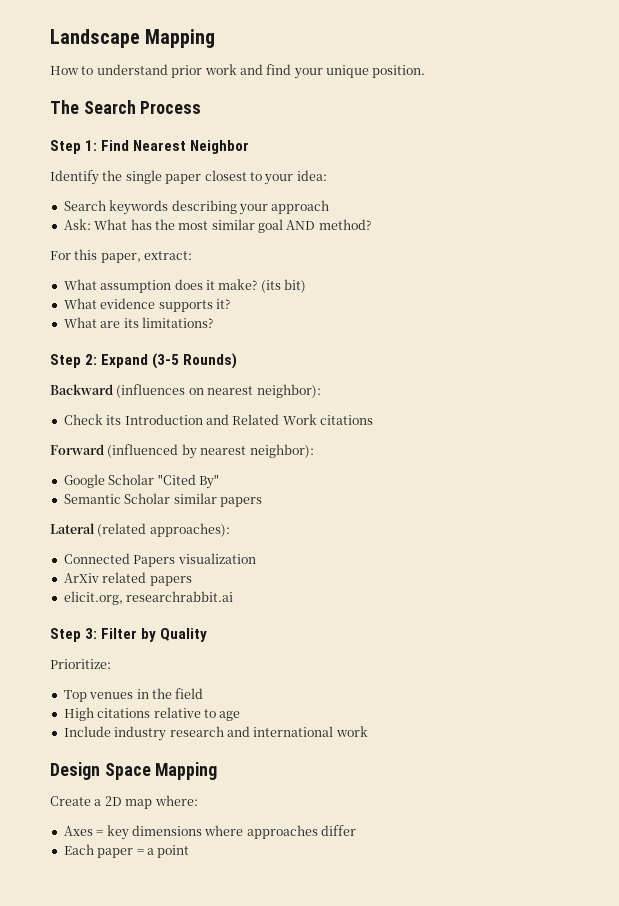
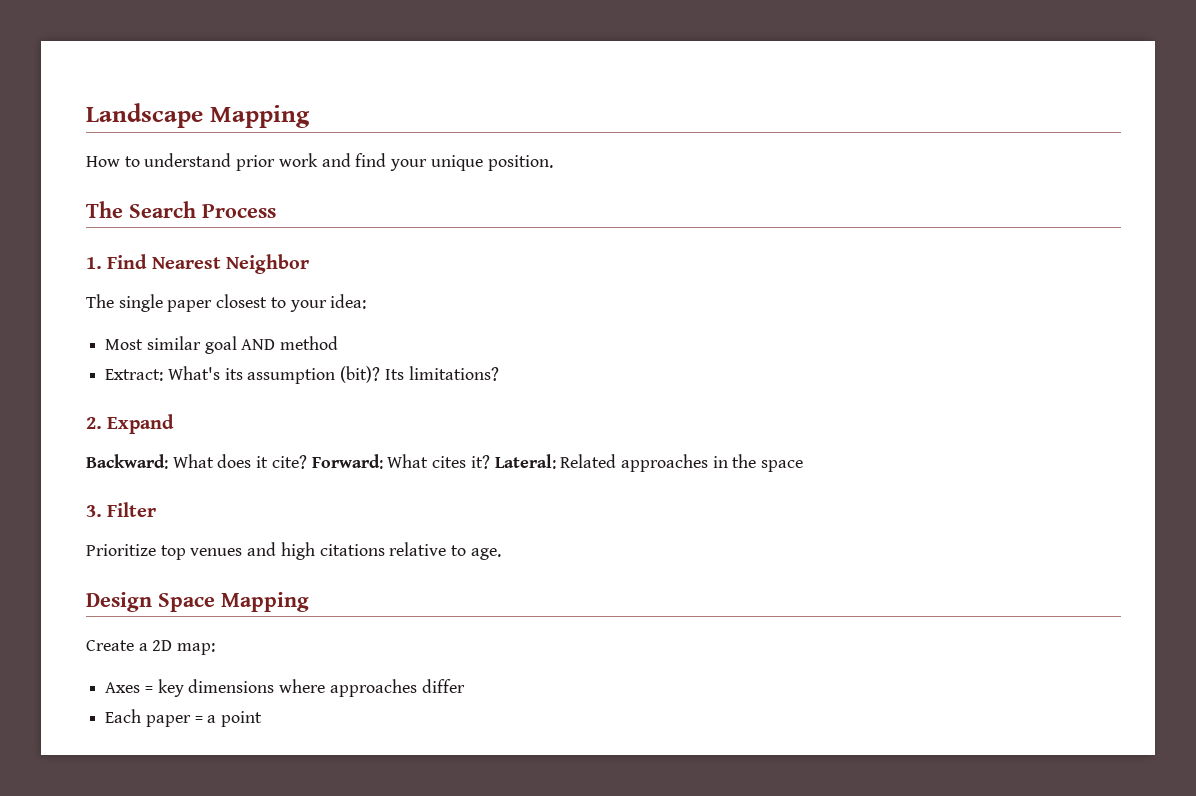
[50,140,98,154] Step 1: -> [86,257,102,269] 1.
[50,170,123,185] Identify the -> [86,294,114,308] The
[63,200,330,215] [63,219,371,233] [50,249,193,263] [63,279,306,293] [63,298,230,312] [63,317,213,328] [50,353,238,369] [50,384,321,398] [63,414,373,425] [50,444,314,459] [63,474,219,489] [63,493,262,507] [50,523,230,537] [63,553,256,567] [63,572,192,586] [63,591,234,605] [50,628,208,642] [50,659,111,669] [63,688,204,702] [63,707,241,721] [63,726,368,741] Search keywords describing your approach // Ask: What has the most similar goal AND method? // For this paper, extract: // What assumption does it make? (its bit) // What evidence supports it? // What are its limitations? // Step 2: Expand (3-5 Rounds) // Backward (influences on nearest neighbor): // Check its Introduction and Related Work citations // Forward (influenced by nearest neighbor): // Google Scholar "Cited By" // Semantic Scholar similar papers // Lateral (related approaches): // Connected Papers visualization // ArXiv related papers // elicit.org, researchrabbit.ai // Step 3: Filter by Quality // Prioritize: // Top venues in the field // High citations relative to age // Include industry research and international work -> [105,336,339,354] [105,366,499,384] [86,414,175,434] [86,454,804,472] [86,502,157,517] [86,542,501,560] Most similar goal AND method // Extract: What's its assumption (bit)? Its limitations? // 2. Expand // Backward: What does it cite? Forward: What cites it? Lateral: Related approaches in the space // 3. Filter // Prioritize top venues and high citations relative to age.
[125,795,198,809] map where: -> [177,643,216,655] map:

